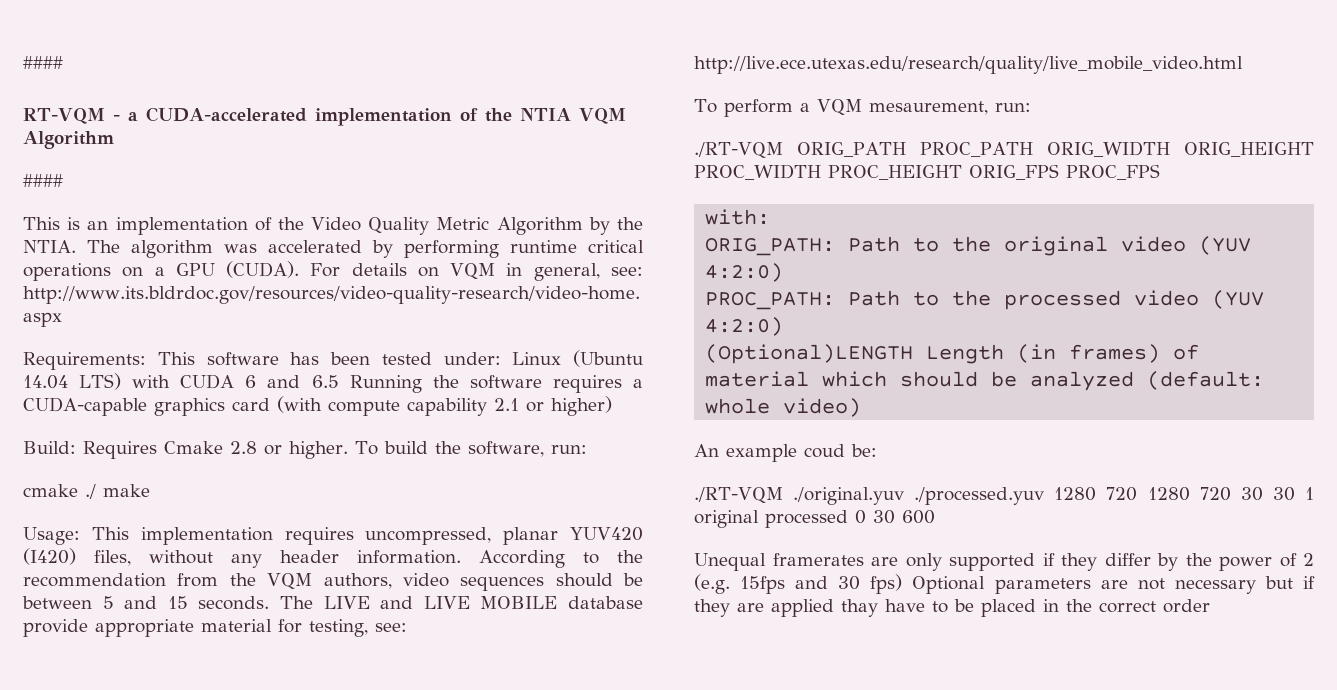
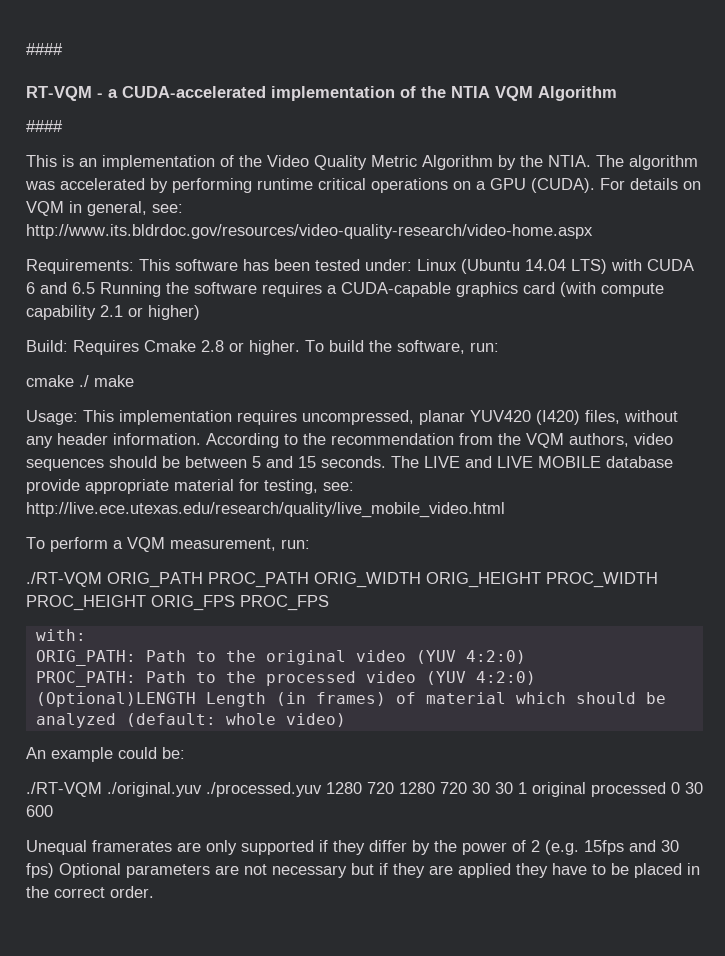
[868,101,988,115] mesaurement, -> [170,538,276,551] measurement,
[804,444,845,458] coud -> [118,747,157,759] could
[841,599,878,617] thay -> [516,863,548,878] they
[1163,599,1210,613] order -> [110,886,154,898] order.

